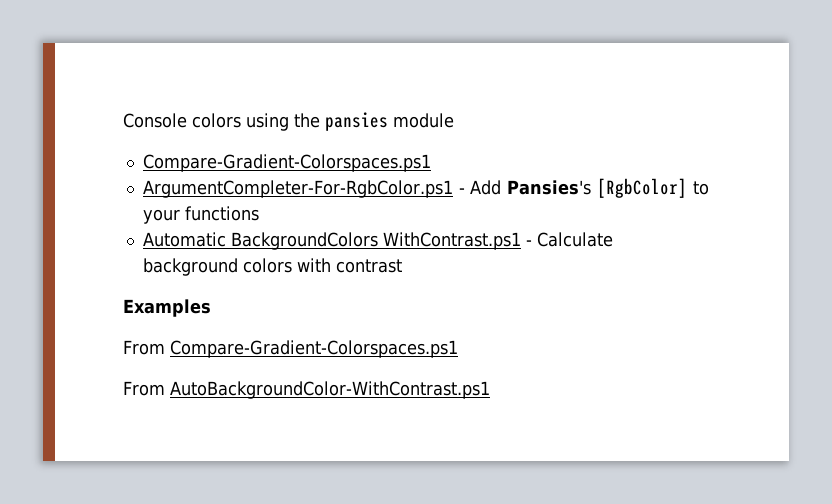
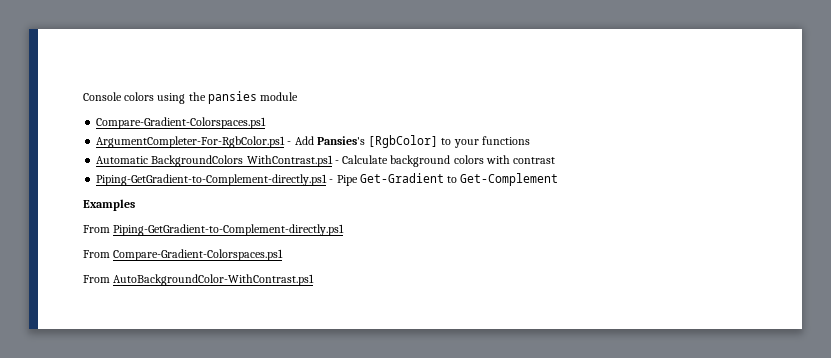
(402, 266) none -> [96,173,559,186] // Piping-GetGradient-to-Complement-directly.ps1 - Pipe Get-Gradient to Get-Complement
(211, 308) none -> [83,224,345,236] // From Piping-GetGradient-to-Complement-directly.ps1

